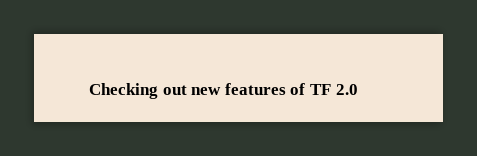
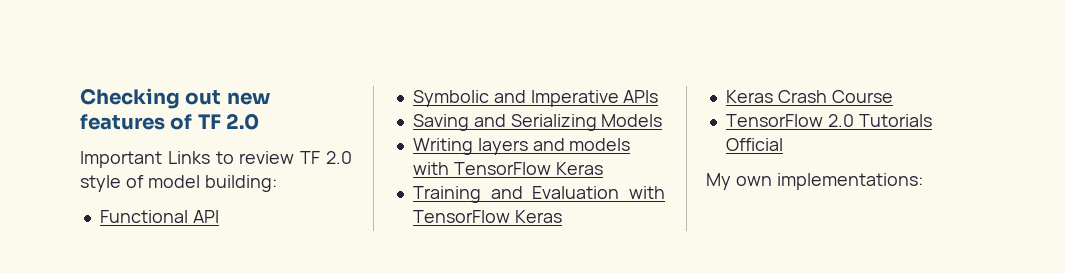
(358, 89) none -> [80,151,353,168] [80,175,277,192] [99,210,219,223] [412,90,659,107] [412,114,663,131] [412,138,631,155] [412,162,603,175] [412,186,665,203] [412,210,562,223] [725,90,893,103] [725,114,932,127] [725,138,783,151] [706,173,923,190] // Important Links to review TF 2.0 style of model building: // Functional API // Symbolic and Imperative APIs // Saving and Serializing Models // Writing layers and models with TensorFlow Keras // Training and Evaluation with TensorFlow Keras // Keras Crash Course // TensorFlow 2.0 Tutorials Official // My own implementations:

